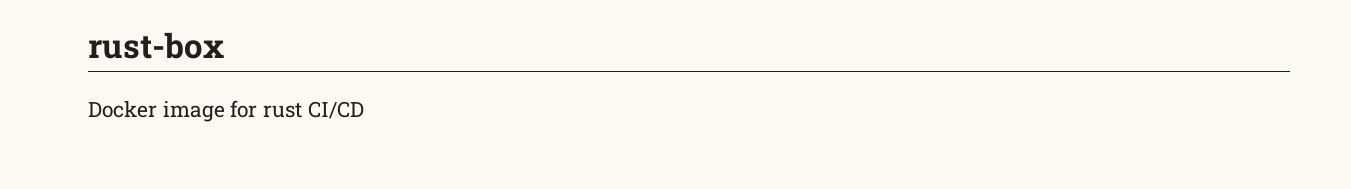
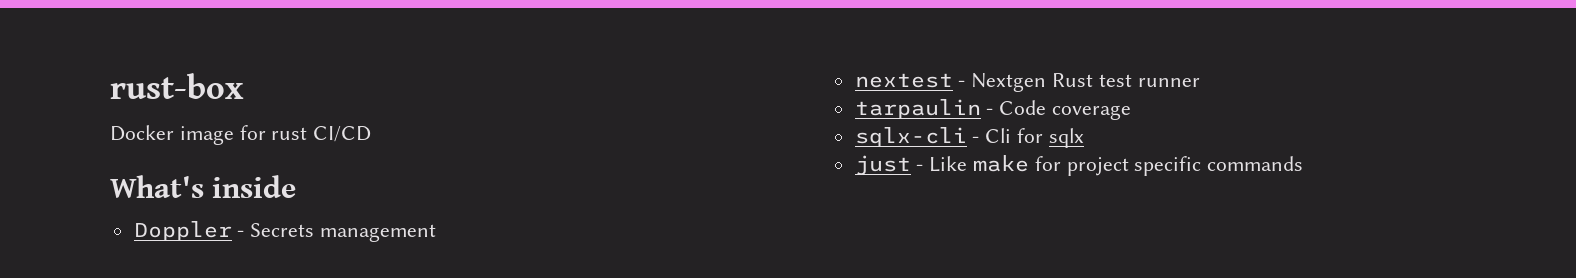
(364, 110) none -> [110,175,297,198] [133,221,437,242] [854,73,1200,92] [854,99,1132,120] [854,127,1084,148] [854,155,1304,176] // What's inside // Doppler - Secrets management // nextest - Nextgen Rust test runner // tarpaulin - Code coverage // sqlx-cli - Cli for sqlx // just - Like make for project specific commands

